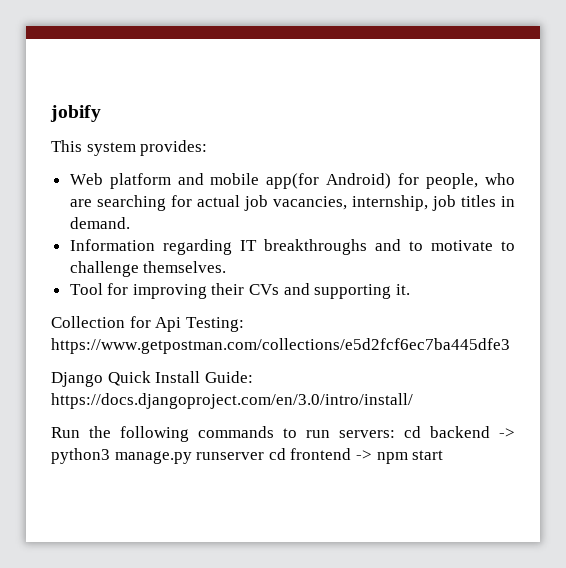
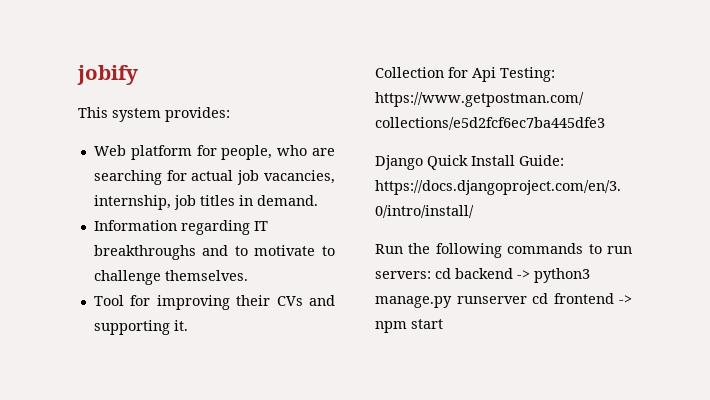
[177,173,392,189] and mobile app(for Android) -> (192, 152) none

